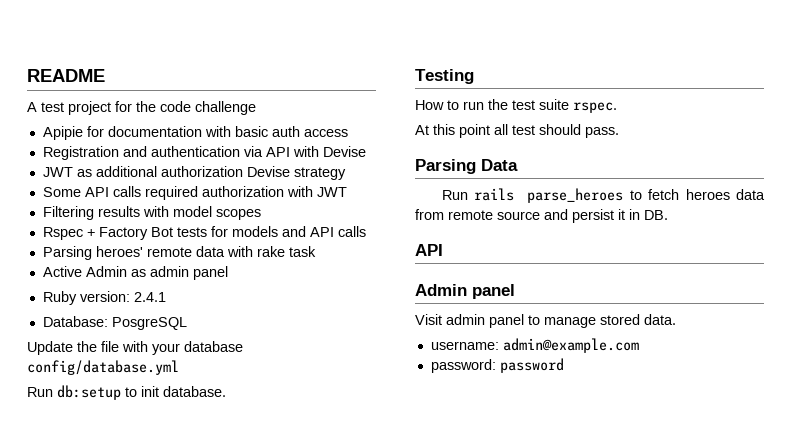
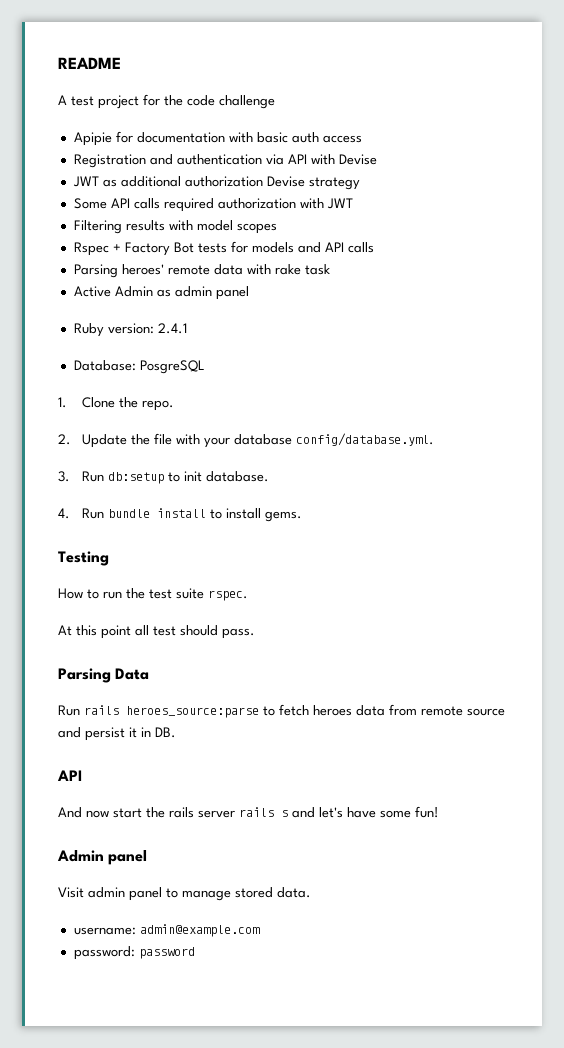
(187, 323) none -> [58,397,175,411] [58,434,71,445] 1. Clone the repo. // 2.
[27,360,179,375] config/database.yml // -> [296,433,435,446] [58,471,70,482] config/database.yml. // 3.
(226, 391) none -> [58,508,303,522] // 4. Run bundle install to install gems.
[527,188,624,203] parse_heroes -> [126,706,259,718] heroes_source:parse
(443, 250) none -> [58,806,439,818] // And now start the rails server rails s and let's have some fun!

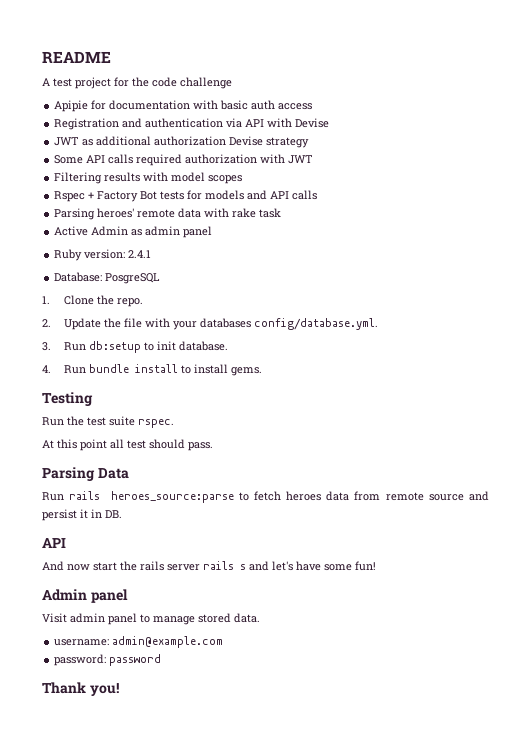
[234,434,293,445] database -> [199,318,251,328] databases
[58,588,122,599] How to run -> [42,417,64,426] Run
(195, 953) none -> [42,682,119,696] // Thank you!

